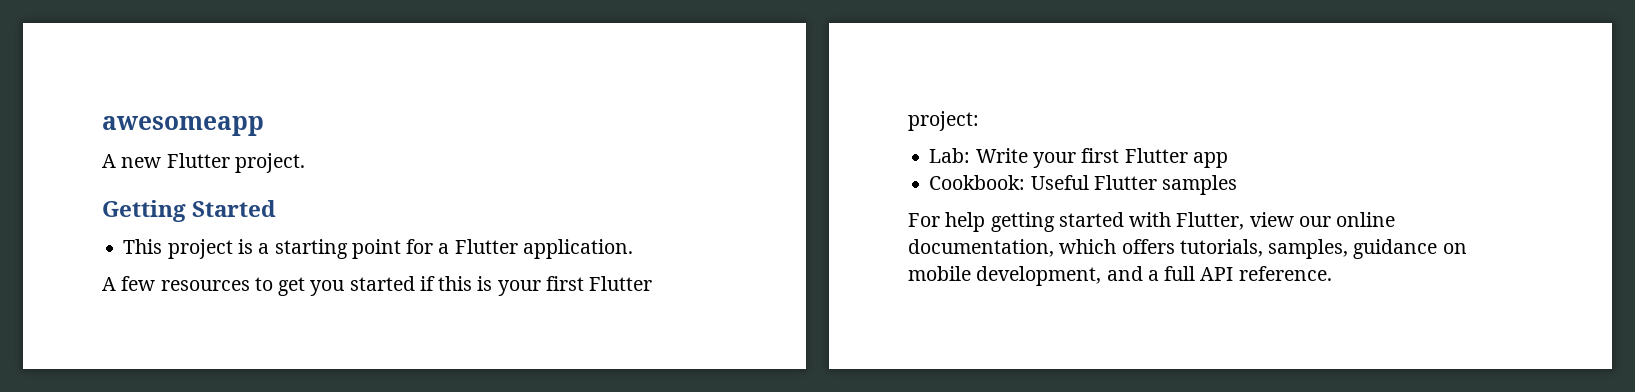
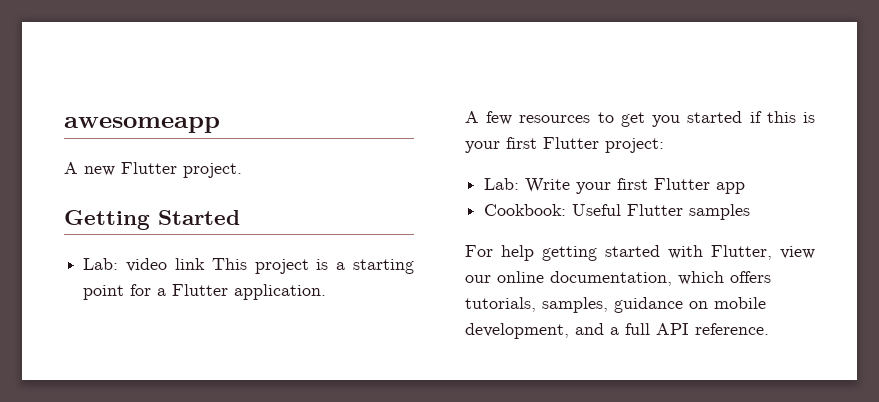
(277, 208) none -> [83,258,205,272] Lab: video link

